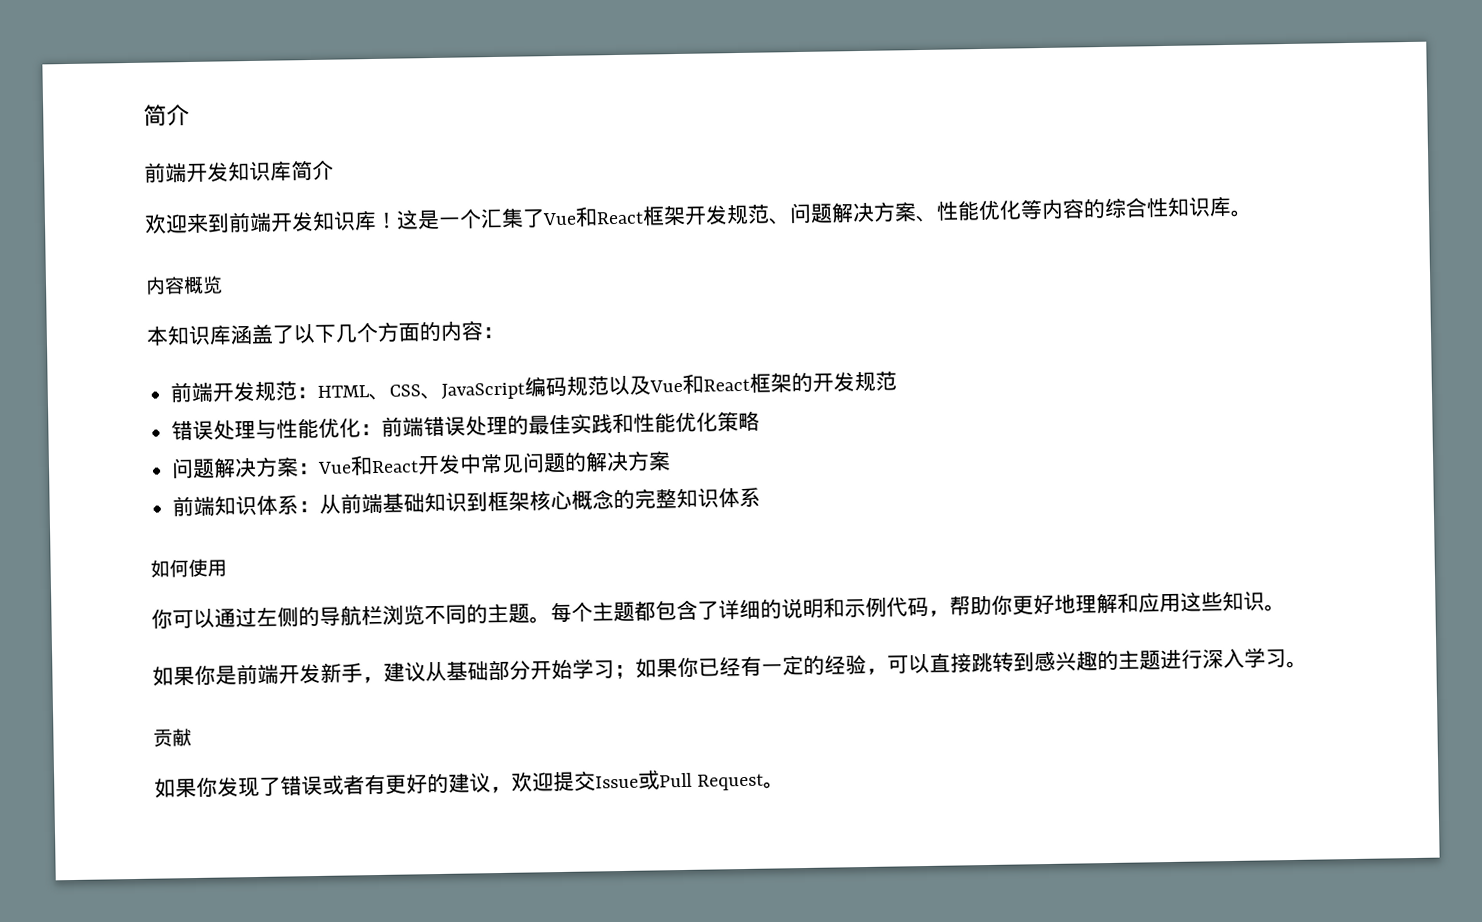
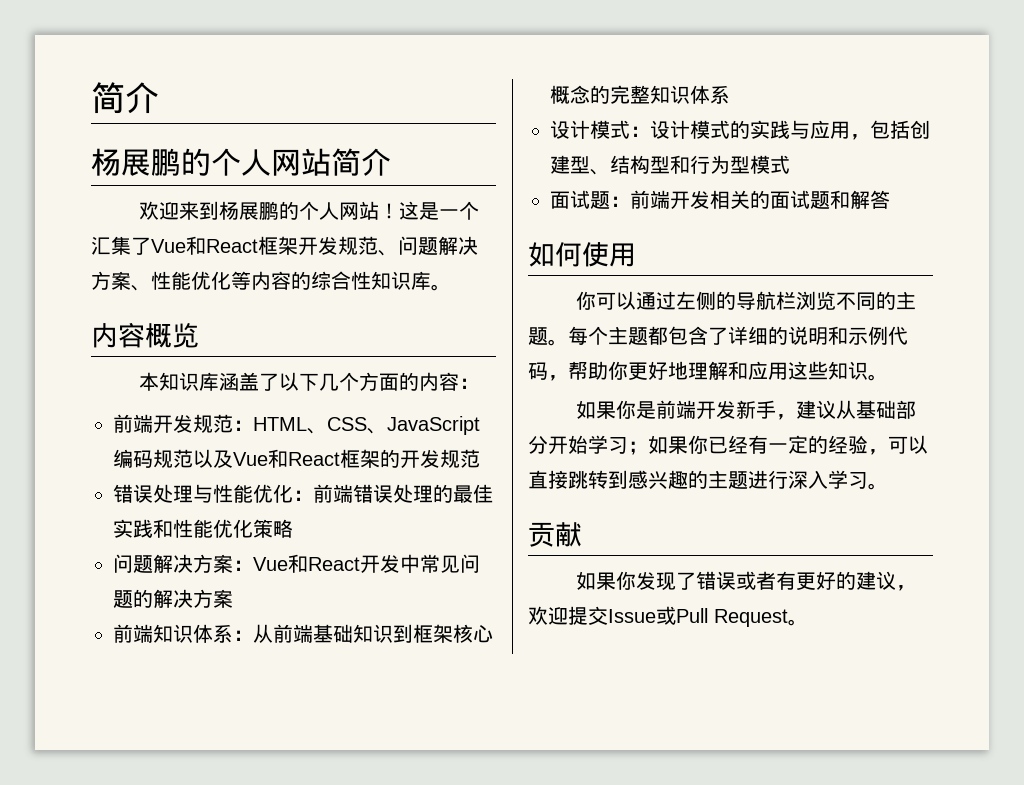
[143,104,190,127] [144,160,292,184] 简介 // 前端开发知识库 -> [91,82,159,114] [91,148,331,176] 简介 // 杨展鹏的个人网站
[228,209,377,233] 前端开发知识库 -> [219,201,380,220] 杨展鹏的个人网站
(762, 497) none -> [550,120,930,140] [550,155,790,175] [550,190,890,209] // 设计模式：设计模式的实践与应用，包括创建型、结构型和行为型模式 // 面试题：前端开发相关的面试题和解答

